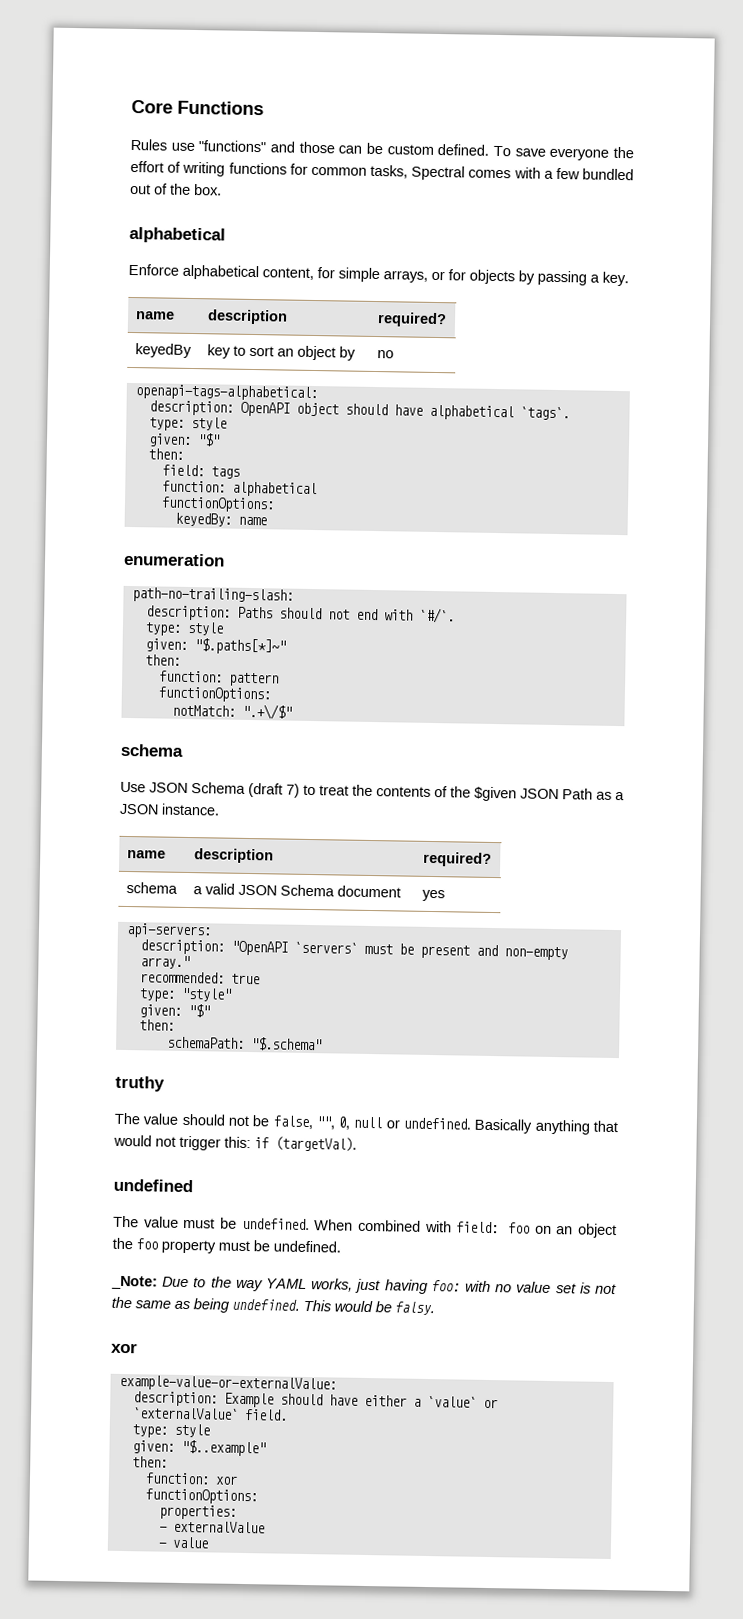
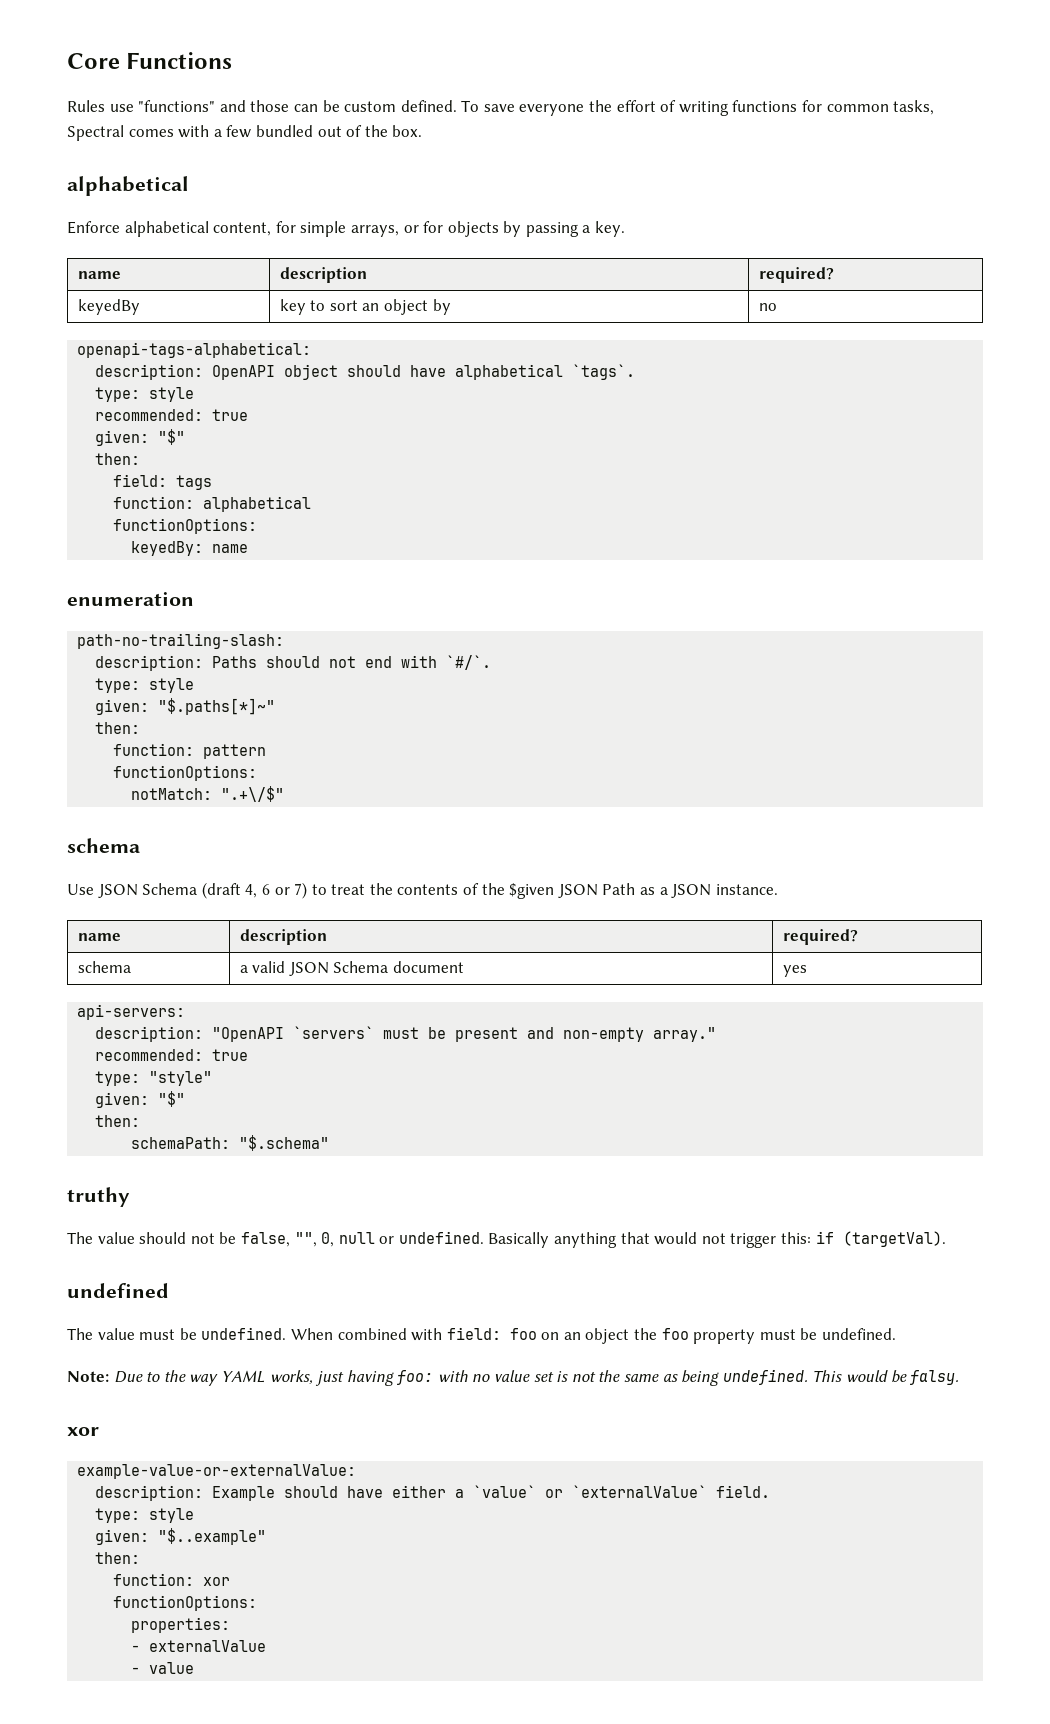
(227, 423) none -> [95,409,249,421] // recommended: true
(283, 790) none -> [245,884,290,898] 4, 6 or
[111,1275,158,1290] _Note: -> [67,1371,109,1382] Note:

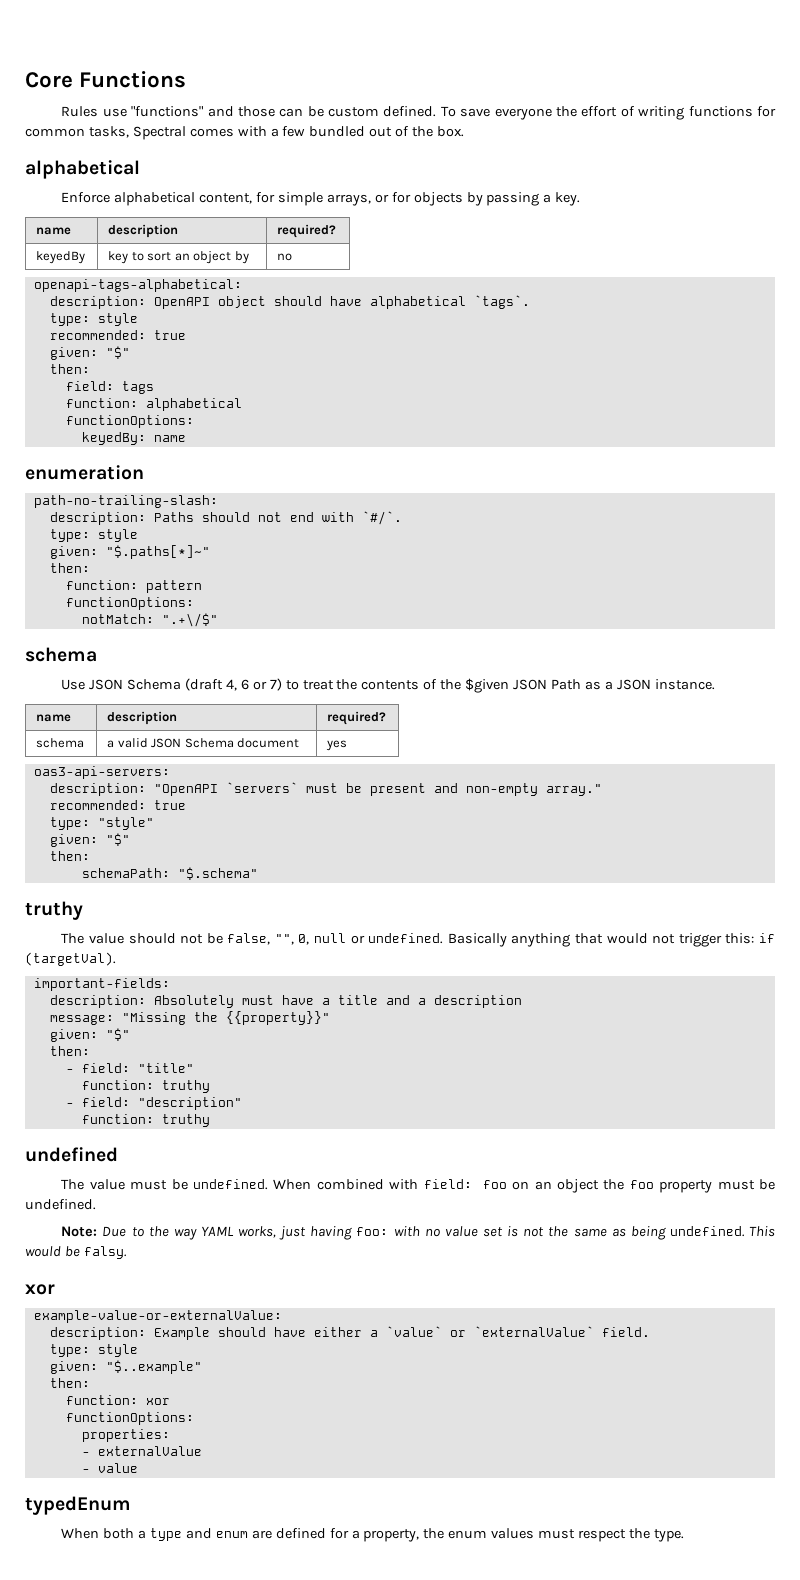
[77,1004,186,1020] api-servers: -> [33,766,170,779] oas3-api-servers:
(946, 1239) none -> [33,978,170,991] [49,995,522,1008] [49,1011,330,1025] [49,1028,130,1042] [49,1046,90,1056] [65,1063,194,1073] [81,1080,210,1093] [65,1097,242,1110] [81,1114,210,1127] // important-fields: // description: Absolutely must have a title and a description // message: "Missing the {{property}}" // given: "$" // then: // - field: "title" // function: truthy // - field: "description" // function: truthy
(195, 1668) none -> [25,1496,131,1515] [61,1528,684,1542] // typedEnum // When both a type and enum are defined for a property, the enum values must respect the type.

